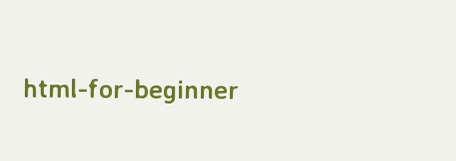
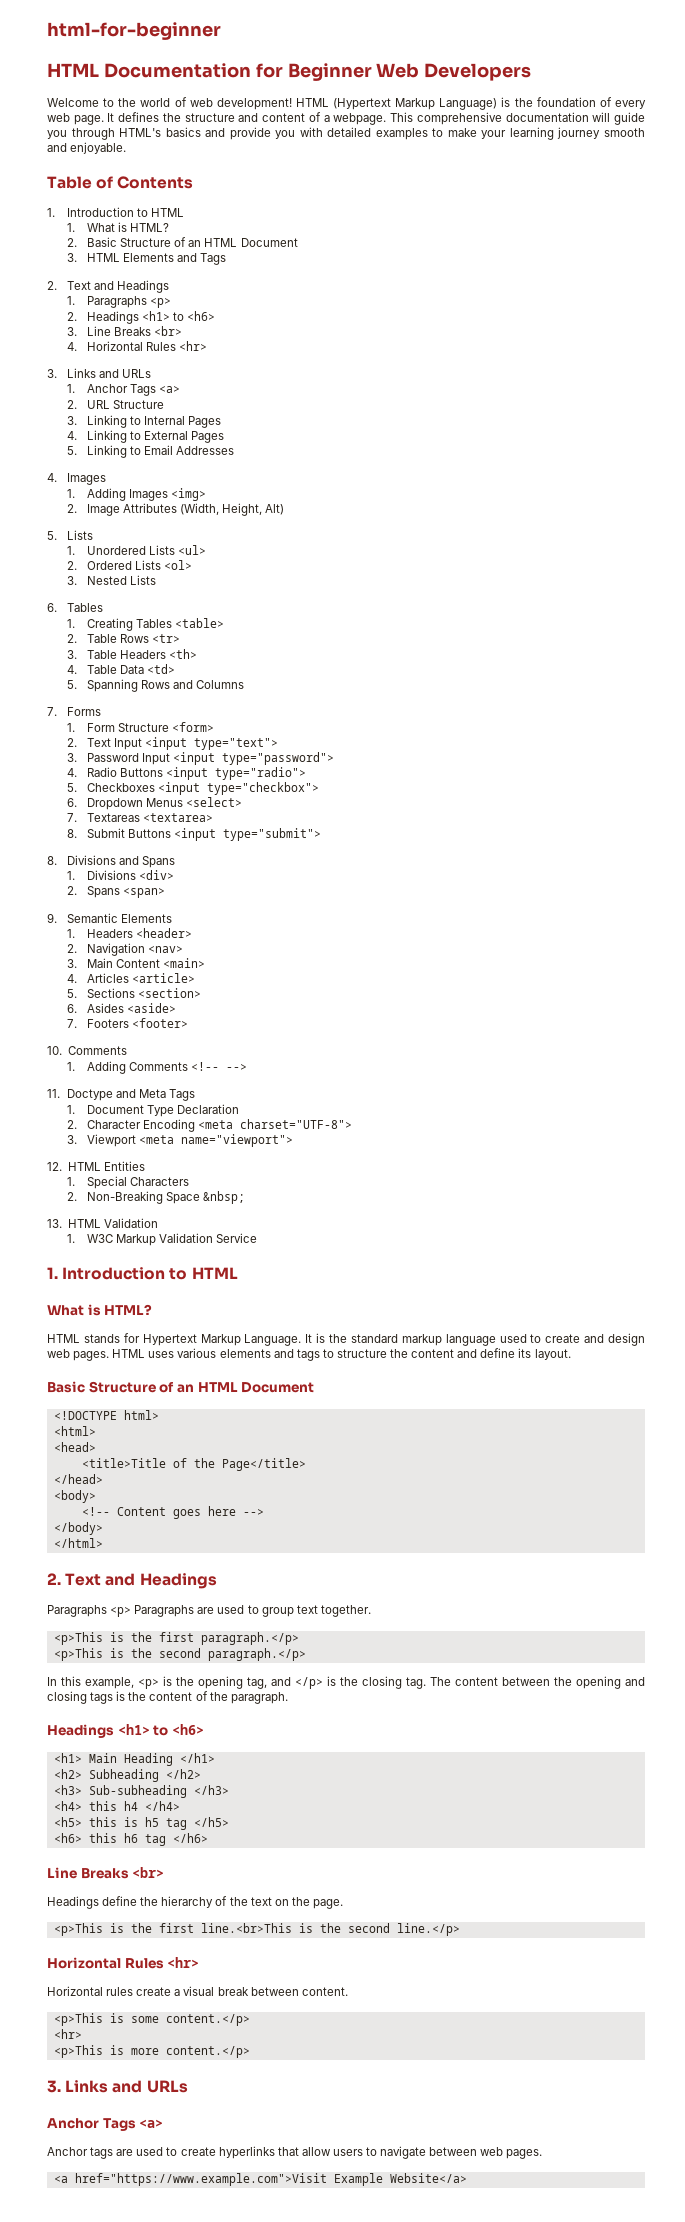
(240, 91) none -> [47,63,532,81] [47,97,646,110] [47,112,646,125] [47,127,645,140] [47,142,127,154] [47,176,194,189] [47,207,185,217] [67,222,170,232] [67,237,298,247] [67,253,227,265] [47,280,170,293] [67,296,172,308] [67,311,216,324] [67,326,183,336] [67,341,208,351] [47,368,152,378] [67,384,181,396] [67,400,165,409] [67,415,222,428] [67,430,225,443] [67,445,235,458] [47,473,107,485] [67,488,207,501] [67,503,285,516] [47,530,94,540] [67,545,207,555] [67,560,193,570] [67,575,157,585] [47,603,104,612] [67,618,225,631] [67,634,181,643] [67,649,198,659] [67,664,176,674] [67,679,245,692] [47,707,102,716] [67,722,215,732] [67,737,279,750] [67,752,335,765] [67,767,307,780] [67,782,320,795] [67,797,243,810] [67,813,214,822] [67,828,322,841] [47,855,176,868] [67,870,175,880] [67,886,166,898] [47,913,173,923] [67,928,193,938] [67,943,184,956] [67,958,206,968] [67,973,196,983] [67,988,202,998] [67,1003,177,1013] [67,1018,189,1028] [47,1046,127,1055] [67,1061,248,1074] [47,1089,196,1101] [67,1104,240,1117] [67,1119,353,1132] [67,1134,294,1147] [47,1161,145,1171] [67,1176,190,1189] [67,1191,246,1204] [47,1218,158,1228] [67,1233,258,1246] [47,1267,238,1280] [47,1304,153,1316] [47,1333,645,1346] [47,1348,571,1361] [47,1381,315,1393] [53,1410,159,1420] [53,1426,96,1436] [53,1442,96,1452] [81,1458,306,1471] [53,1474,103,1484] [53,1490,96,1503] [81,1506,264,1519] [53,1522,103,1535] [53,1538,103,1548] [47,1573,217,1589] [47,1605,371,1617] [53,1632,299,1645] [53,1648,306,1661] [47,1676,645,1689] [47,1691,288,1704] [47,1724,204,1738] [53,1753,215,1766] [53,1769,201,1782] [53,1785,229,1798] [53,1801,180,1811] [53,1817,229,1830] [53,1833,208,1846] [47,1867,165,1879] [47,1896,343,1909] [53,1923,460,1936] [47,1957,200,1969] [47,1986,348,1996] [53,2013,250,2026] [53,2029,82,2039] [53,2045,250,2058] [47,2080,188,2093] [47,2118,164,2131] [47,2146,543,2159] [53,2173,467,2186] // HTML Documentation for Beginner Web Developers // Welcome to the world of web development! HTML (Hypertext Markup Language) is the foundation of every web page. It defines the structure and content of a webpage. This comprehensive documentation will guide you through HTML's basics and provide you with detailed examples to make your learning journey smooth and enjoyable. // Table of Contents // 1. Introduction to HTML // 1. What is HTML? // 2. Basic Structure of an HTML Document // 3. HTML Elements and Tags // 2. Text and Headings // 1. Paragraphs <p> // 2. Headings <h1> to <h6> // 3. Line Breaks <br> // 4. Horizontal Rules <hr> // 3. Links and URLs // 1. Anchor Tags <a> // 2. URL Structure // 3. Linking to Internal Pages // 4. Linking to External Pages // 5. Linking to Email Addresses // 4. Images // 1. Adding Images <img> // 2. Image Attributes (Width, Height, Alt) // 5. Lists // 1. Unordered Lists <ul> // 2. Ordered Lists <ol> // 3. Nested Lists // 6. Tables // 1. Creating Tables <table> // 2. Table Rows <tr> // 3. Table Headers <th> // 4. Table Data <td> // 5. Spanning Rows and Columns // 7. Forms // 1. Form Structure <form> // 2. Text Input <input type="text"> // 3. Password Input <input type="password"> // 4. Radio Buttons <input type="radio"> // 5. Checkboxes <input type="checkbox"> // 6. Dropdown Menus <select> // 7. Textareas <textarea> // 8. Submit Buttons <input type="submit"> // 8. Divisions and Spans // 1. Divisions <div> // 2. Spans <span> // 9. Semantic Elements // 1. Headers <header> // 2. Navigation <nav> // 3. Main Content <main> // 4. Articles <article> // 5. Sections <section> // 6. Asides <aside> // 7. Footers <footer> // 10. Comments // 1. Adding Comments <!-- --> // 11. Doctype and Meta Tags // 1. Document Type Declaration // 2. Character Encoding <meta charset="UTF-8"> // 3. Viewport <meta name="viewport"> // 12. HTML Entities // 1. Special Characters // 2. Non-Breaking Space &nbsp; // 13. HTML Validation // 1. W3C Markup Validation Service // 1. Introduction to HTML // What is HTML? // HTML stands for Hypertext Markup Language. It is the standard markup language used to create and design web pages. HTML uses various elements and tags to structure the content and define its layout. // Basic Structure of an HTML Document // <!DOCTYPE html> // <html> // <head> // <title>Title of the Page</title> // </head> // <body> // <!-- Content goes here --> // </body> // </html> // 2. Text and Headings // Paragraphs <p> Paragraphs are used to group text together. // <p>This is the first paragraph.</p> // <p>This is the second paragraph.</p> // In this example, <p> is the opening tag, and </p> is the closing tag. The content between the opening and closing tags is the content of the paragraph. // Headings <h1> to <h6> // <h1> Main Heading </h1> // <h2> Subheading </h2> // <h3> Sub-subheading </h3> // <h4> this h4 </h4> // <h5> this is h5 tag </h5> // <h6> this h6 tag </h6> // Line Breaks <br> // Headings define the hierarchy of the text on the page. // <p>This is the first line.<br>This is the second line.</p> // Horizontal Rules <hr> // Horizontal rules create a visual break between content. // <p>This is some content.</p> // <hr> // <p>This is more content.</p> // 3. Links and URLs // Anchor Tags <a> // Anchor tags are used to create hyperlinks that allow users to navigate between web pages. // <a href="https://www.example.com">Visit Example Website</a>

